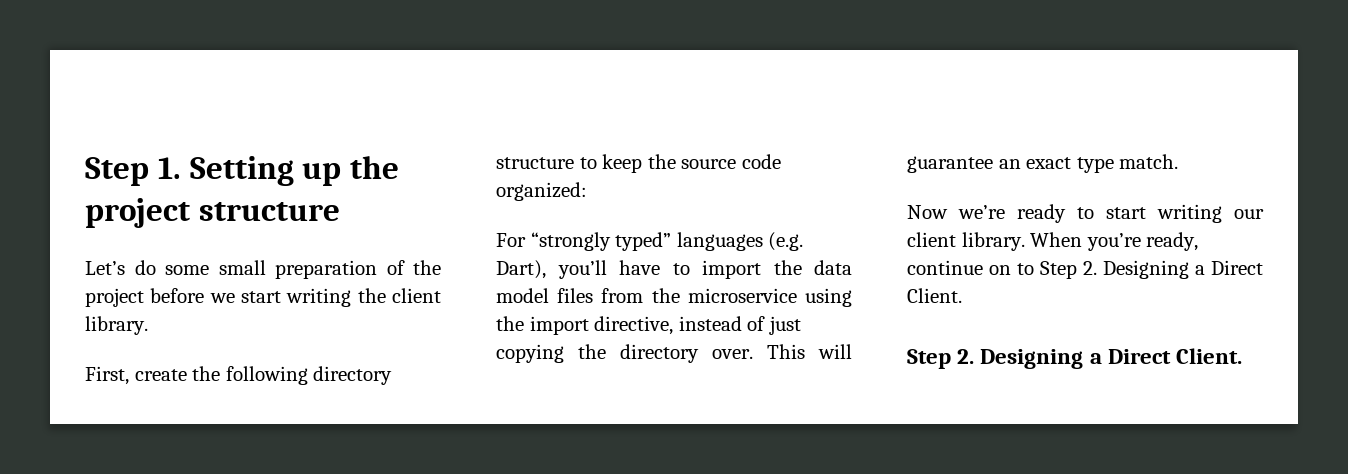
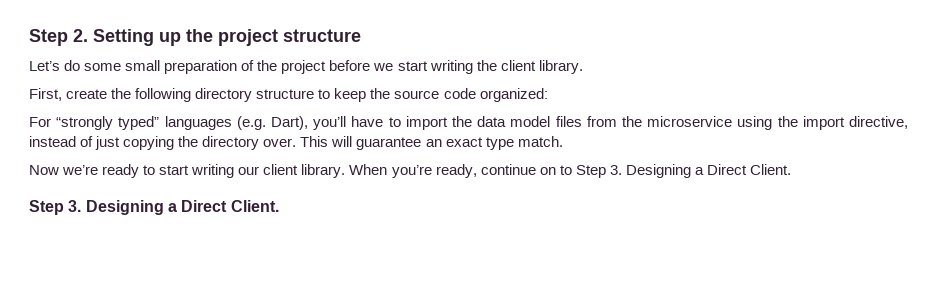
[85,157,181,186] Step 1. -> [29,29,88,46] Step 2.
[1083,261,1097,275] 2. -> [609,165,622,175] 3.
[957,349,975,364] 2. -> [68,200,82,212] 3.

